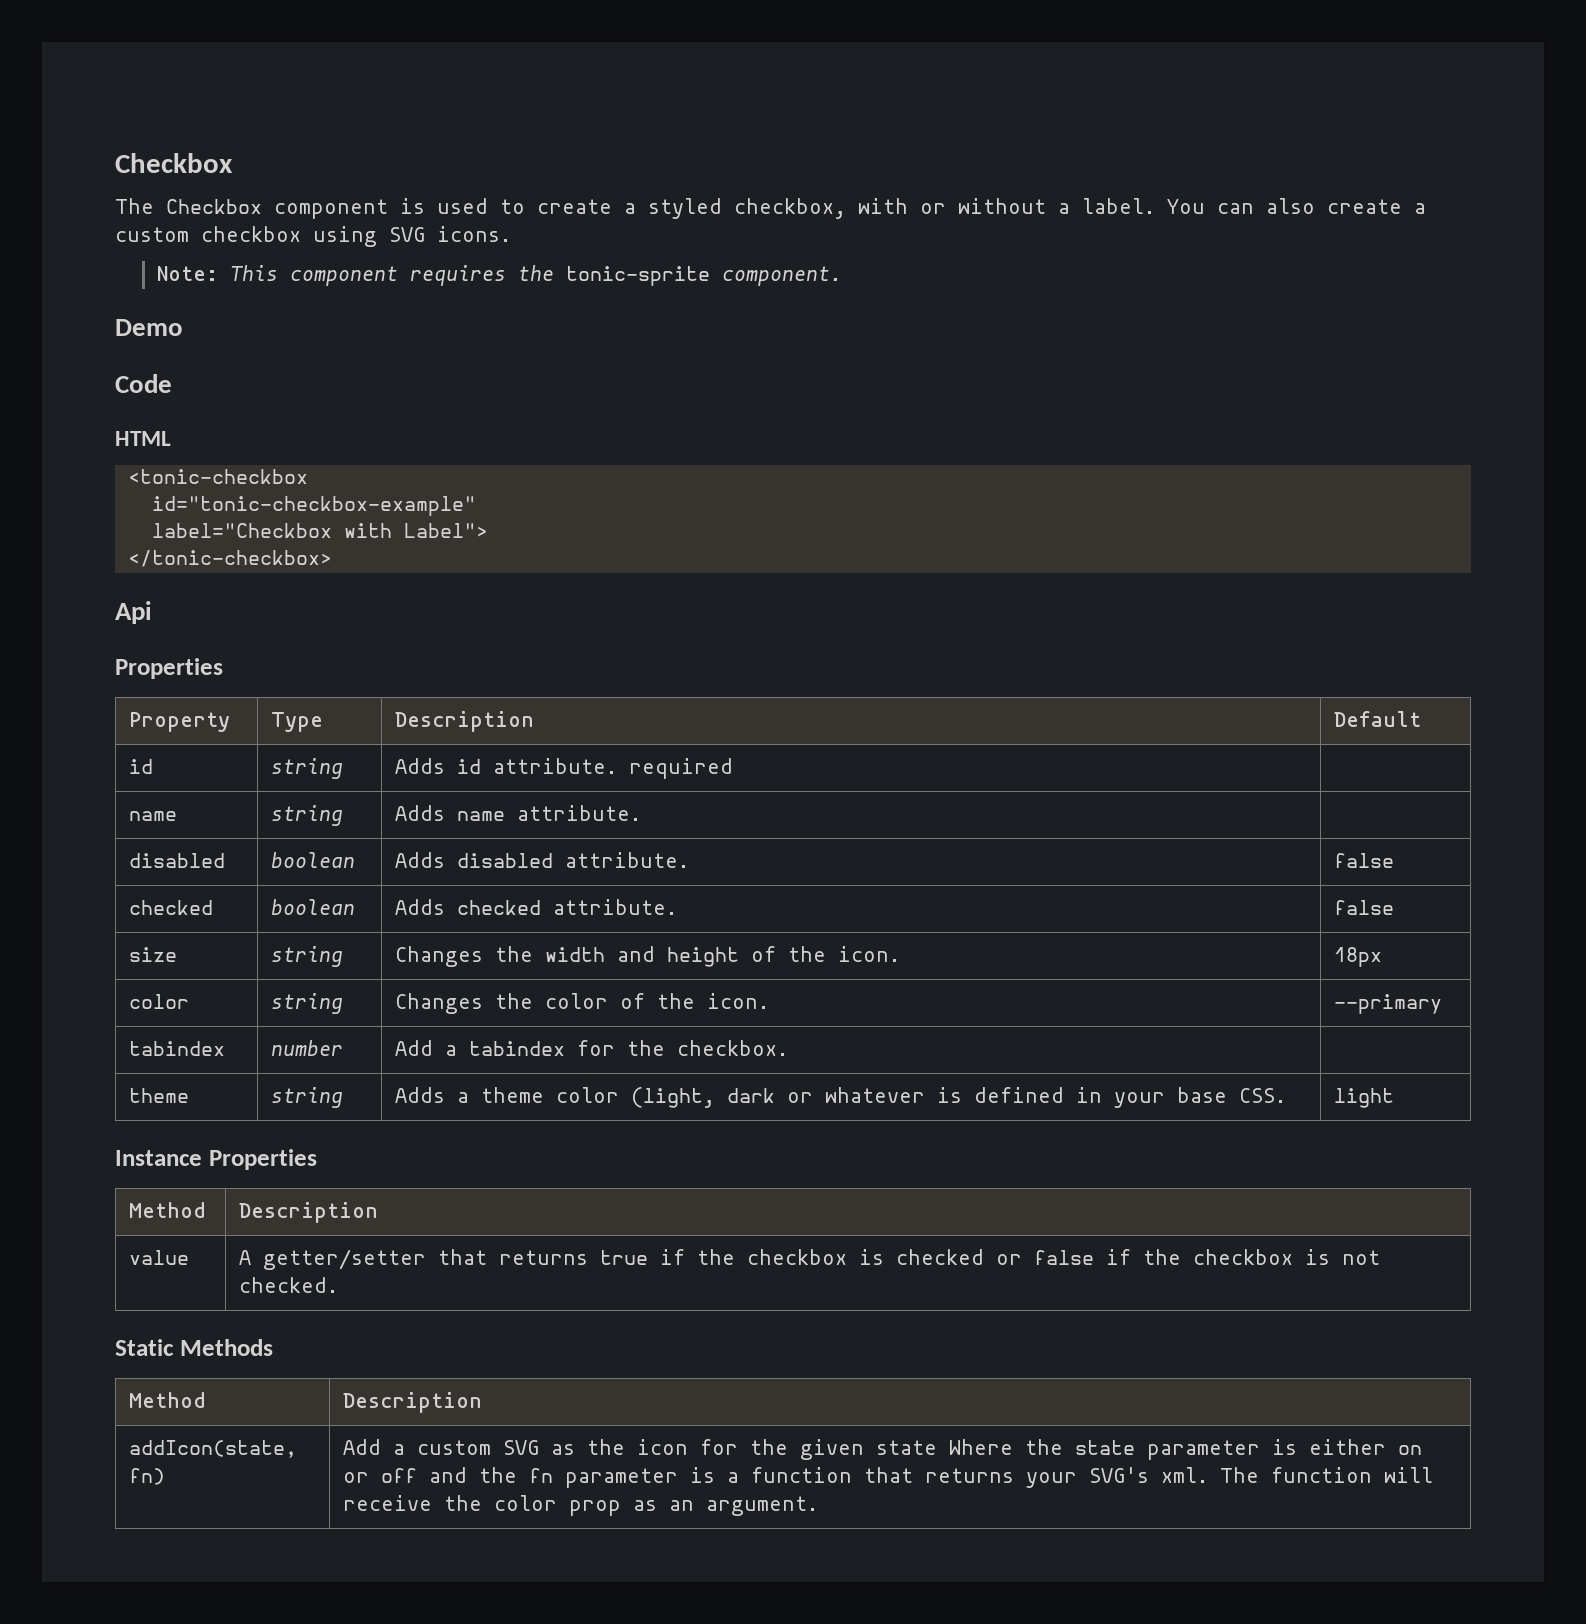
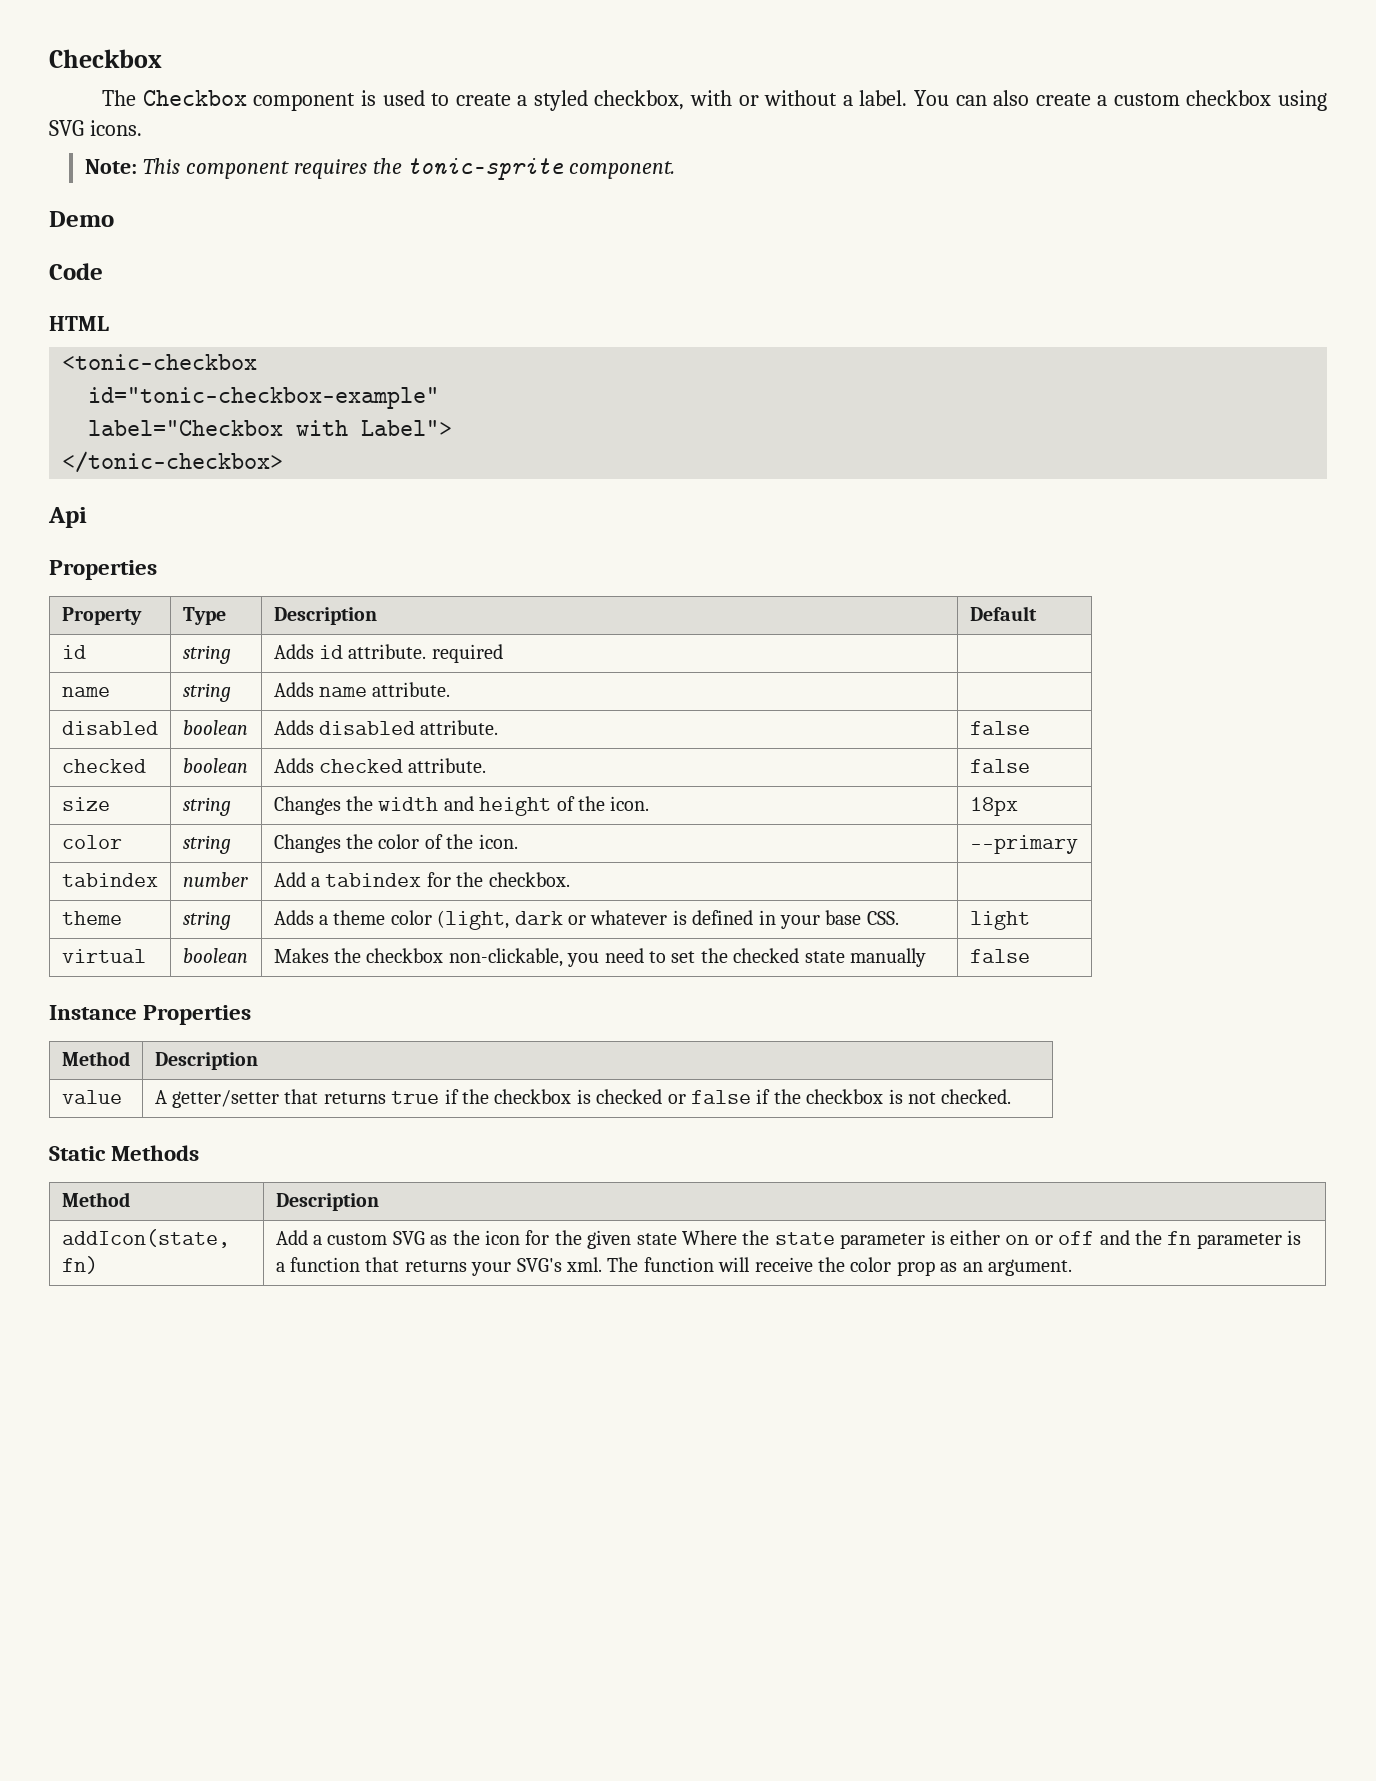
(1395, 1098) none -> [61,949,146,963] [182,948,248,963] [273,948,926,967] [969,949,1030,963] // virtual | boolean | Makes the checkbox non-clickable, you need to set the checked state manually | false

